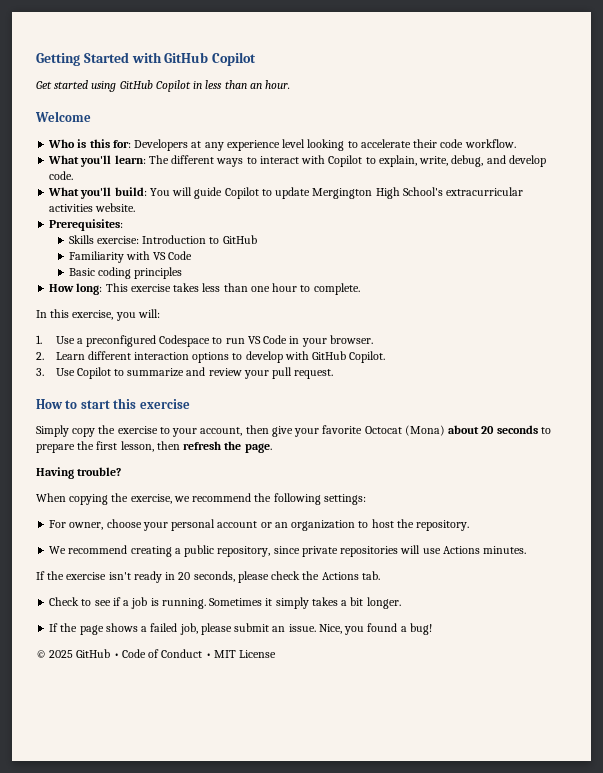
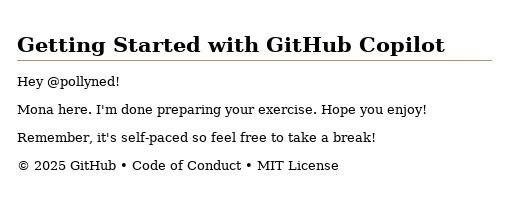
[36,80,291,92] [35,111,91,122] [48,139,516,151] [48,155,546,167] [49,171,74,180] [48,187,524,199] [49,203,136,212] [49,219,124,231] [68,235,257,244] [68,251,193,263] [68,267,183,279] [49,283,360,295] [36,309,160,321] [36,335,373,347] [36,351,386,363] [36,367,334,379] [36,398,190,409] [36,425,551,437] [36,441,272,453] [36,467,122,479] [36,493,366,505] [49,519,470,531] [49,545,527,557] [36,571,380,583] [49,597,401,609] [49,623,432,635] Get started using GitHub Copilot in less than an hour. // Welcome // Who is this for: Developers at any experience level looking to accelerate their code workflow. // What you'll learn: The different ways to interact with Copilot to explain, write, debug, and develop code. // What you'll build: You will guide Copilot to update Mergington High School's extracurricular activities website. // Prerequisites: // Skills exercise: Introduction to GitHub // Familiarity with VS Code // Basic coding principles // How long: This exercise takes less than one hour to complete. // In this exercise, you will: // 1. Use a preconfigured Codespace to run VS Code in your browser. // 2. Learn different interaction options to develop with GitHub Copilot. // 3. Use Copilot to summarize and review your pull request. // How to start this exercise // Simply copy the exercise to your account, then give your favorite Octocat (Mona) about 20 seconds to prepare the first lesson, then refresh the page. // Having trouble? // When copying the exercise, we recommend the following settings: // For owner, choose your personal account or an organization to host the repository. // We recommend creating a public repository, since private repositories will use Actions minutes. // If the exercise isn't ready in 20 seconds, please check the Actions tab. // Check to see if a job is running. Sometimes it simply takes a bit longer. // If the page shows a failed job, please submit an issue. Nice, you found a bug! -> [17,76,120,89] [17,104,427,117] [17,132,376,145] Hey @pollyned! // Mona here. I'm done preparing your exercise. Hope you enjoy! // Remember, it's self-paced so feel free to take a break!

